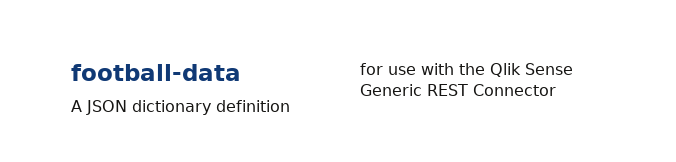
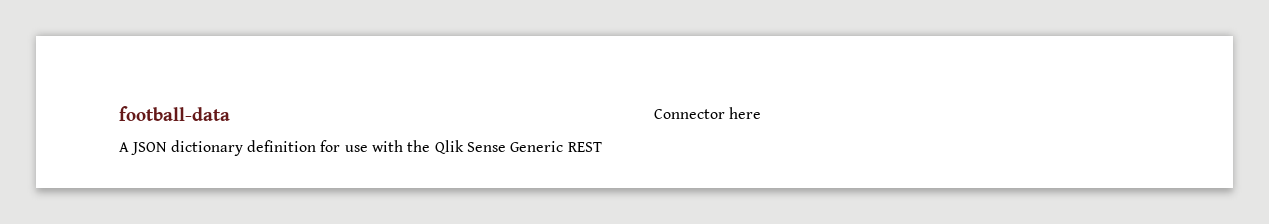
(556, 90) none -> [729,107,762,119] here

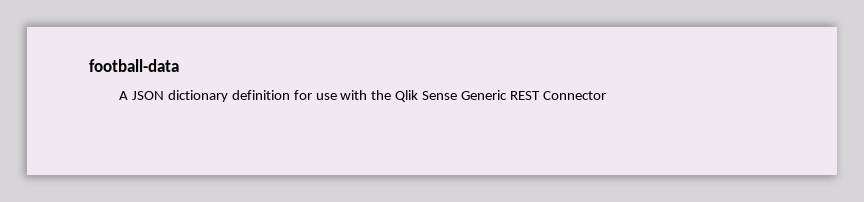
[729,107,762,119] here -> (606, 95) none

